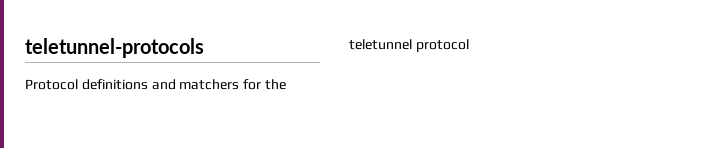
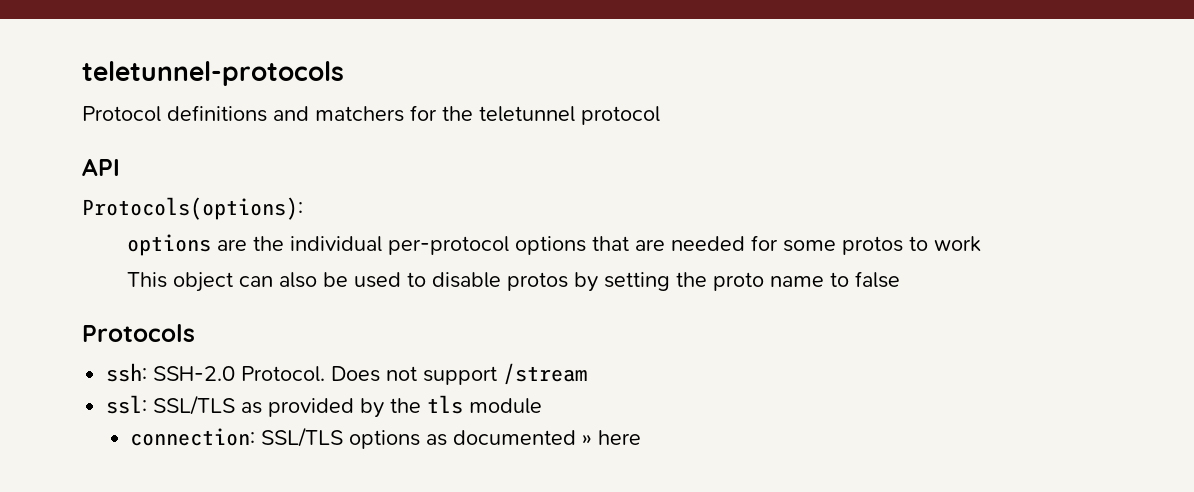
(469, 45) none -> [82,158,120,176] [82,197,303,220] [126,234,981,256] [126,271,900,292] [82,324,195,342] [106,363,588,385] [106,395,543,418] [130,427,642,449] // API // Protocols(options): // options are the individual per-protocol options that are needed for some protos to work // This object can also be used to disable protos by setting the proto name to false // Protocols // ssh: SSH-2.0 Protocol. Does not support /stream // ssl: SSL/TLS as provided by the tls module // connection: SSL/TLS options as documented » here

